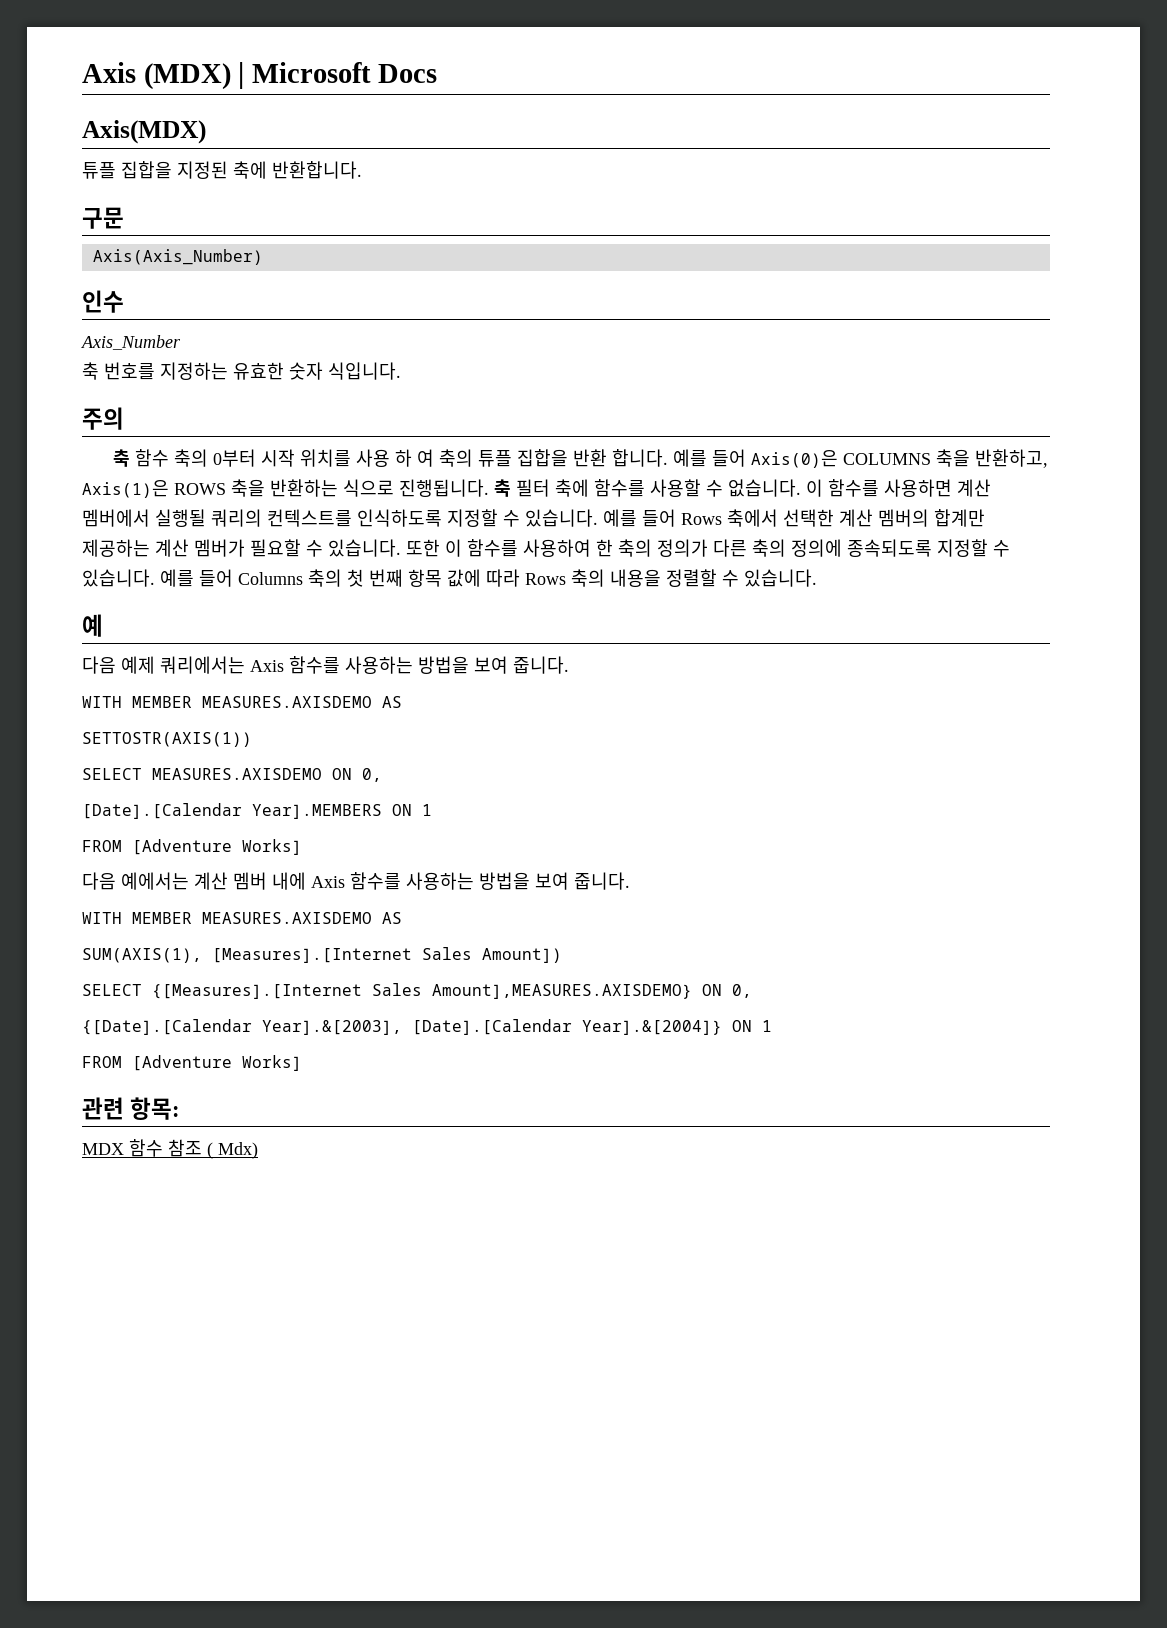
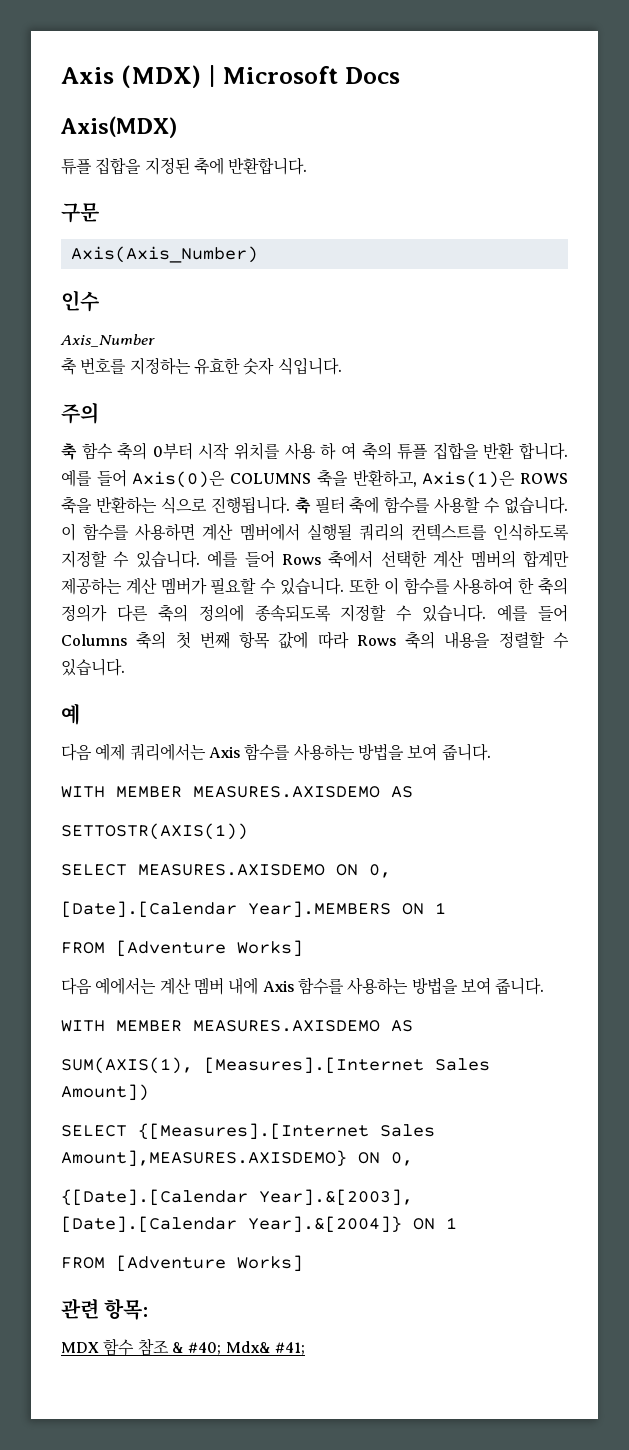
[207,1142,258,1159] ( Mdx) -> [171,1341,305,1355] & #40; Mdx& #41;

